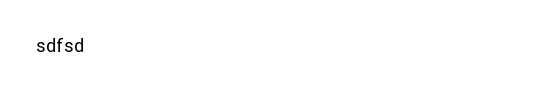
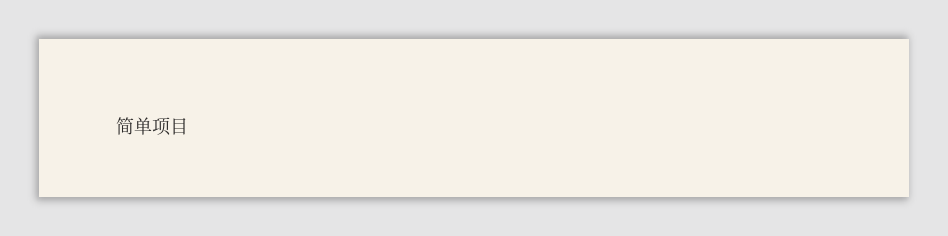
[36,37,84,52] sdfsd -> [116,117,188,136] 简单项目

